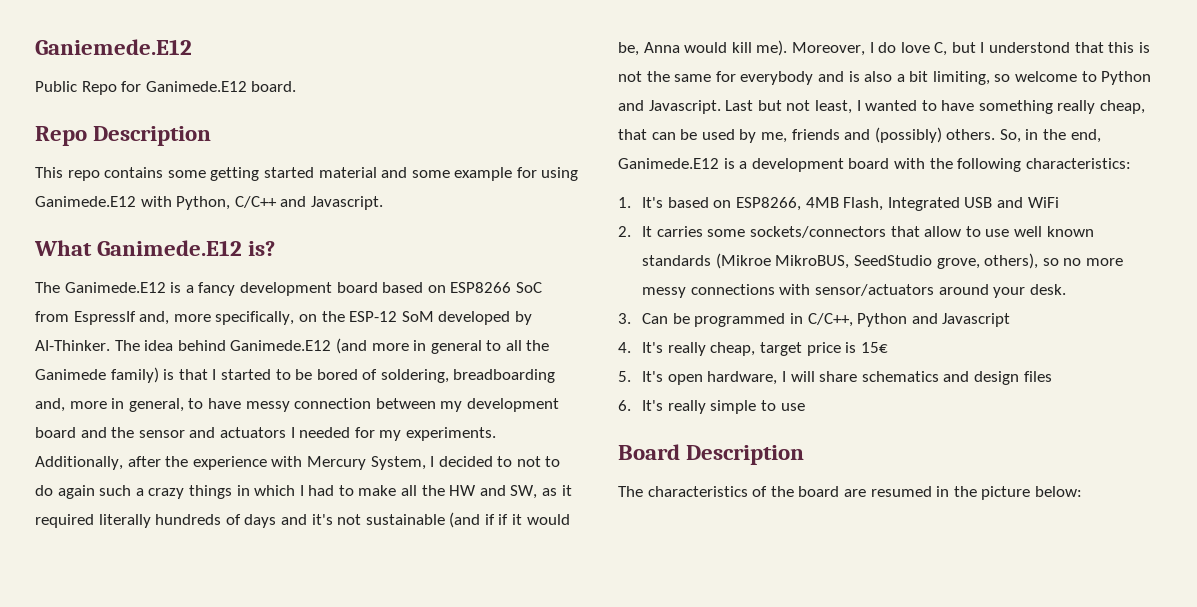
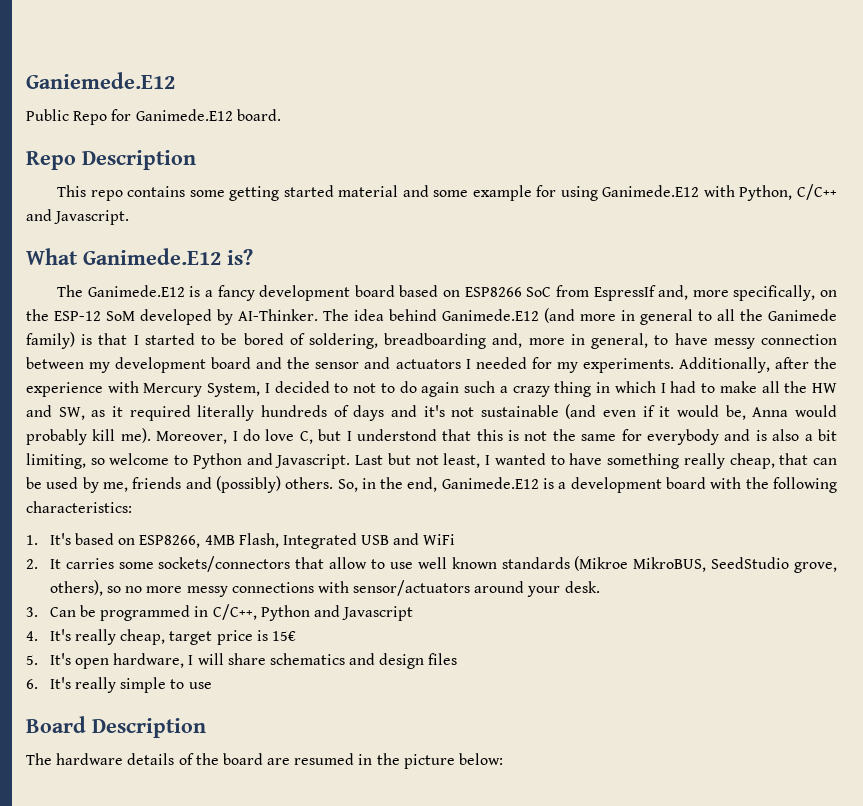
[188,485,232,499] things -> [554,381,592,397] thing
[484,514,495,525] if -> [603,410,637,417] even
(728, 47) none -> [26,429,87,445] probably
[647,486,748,497] characteristics -> [56,753,175,765] hardware details

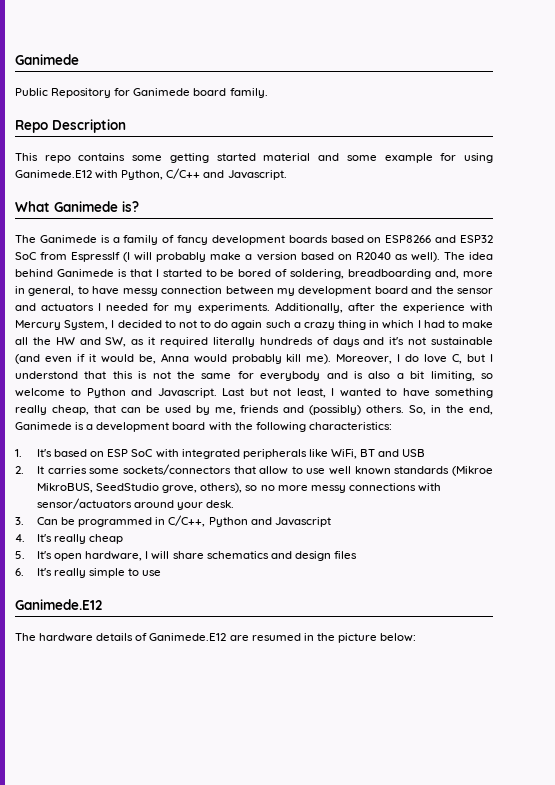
[26,72,175,89] Ganiemede.E12 -> [15,54,79,65] Ganimede
[73,109,281,125] Repo for Ganimede.E12 board. -> [51,88,268,98] Repository for Ganimede board family.
[83,248,221,265] Ganimede.E12 -> [54,201,118,212] Ganimede
[87,285,213,297] Ganimede.E12 is a -> [39,235,175,245] Ganimede is a family of
[354,285,395,297] board -> [288,235,328,243] boards
(522, 292) none -> [435,235,494,243] and ESP32
[658,285,838,301] [26,308,837,325] [26,332,75,349] and, more specifically, on the ESP-12 SoM developed by AI-Thinker. The idea behind Ganimede.E12 (and more in general to all the Ganimede family) -> [123,252,493,262] [15,269,114,277] (I will probably make a version based on R2040 as well). The idea behind Ganimede
[441,477,539,489] Ganimede.E12 -> [15,422,72,430] Ganimede
[139,533,357,549] ESP8266, 4MB Flash, Integrated -> [107,449,400,459] ESP SoC with integrated peripherals like WiFi, BT and
[393,533,456,545] and WiFi -> (426, 453) none
[120,629,296,645] cheap, target price is 15€ -> [89,534,124,544] cheap
[26,716,206,738] Board Description -> [15,599,102,610] Ganimede.E12
[195,753,263,765] the board -> [149,633,227,641] Ganimede.E12

